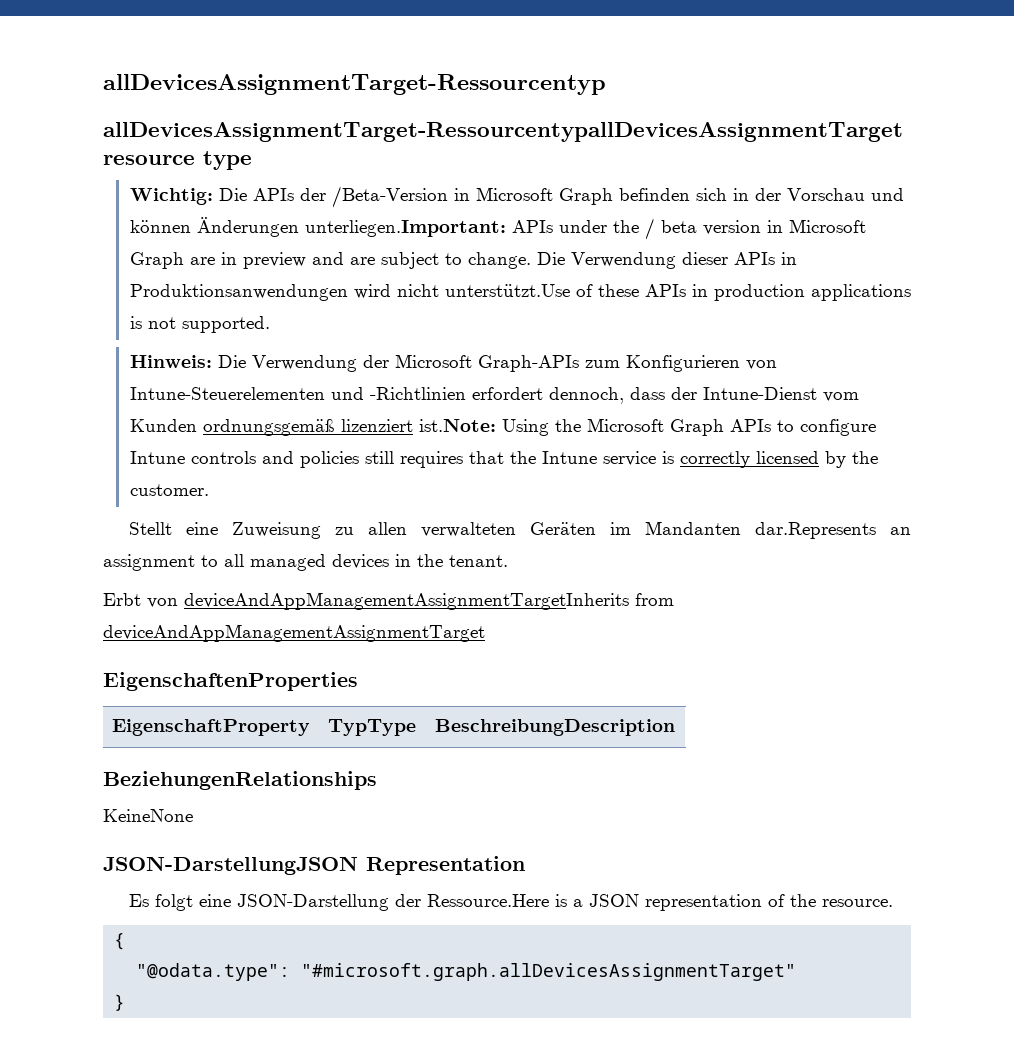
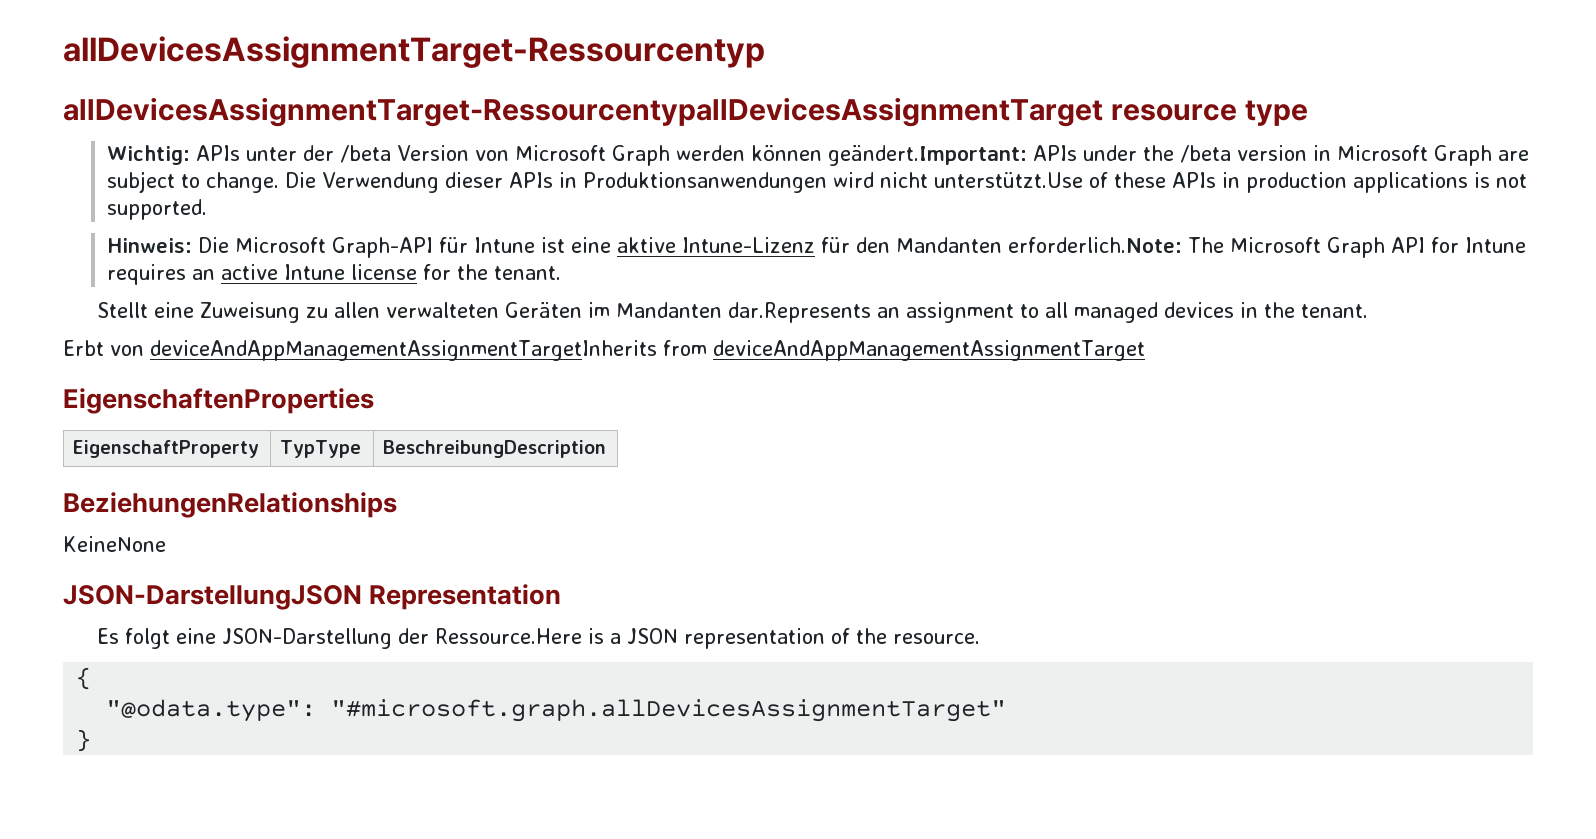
[218,186,904,208] [129,217,506,237] Die APIs der /Beta-Version in Microsoft Graph befinden sich in der Vorschau und können Änderungen unterliegen.Important: -> [195,144,1027,166] APIs unter der /beta Version von Microsoft Graph werden können geändert.Important:
[644,218,697,240] / beta -> [1179,145,1231,163] /beta
[220,252,375,269] in preview and are -> (1529, 155) none
[251,354,777,372] [129,387,859,404] [129,418,876,436] [129,451,878,468] [129,484,209,496] Verwendung der Microsoft Graph-APIs zum Konfigurieren von Intune-Steuerelementen und -Richtlinien erfordert dennoch, dass der Intune-Dienst vom Kunden ordnungsgemäß lizenziert ist.Note: Using the Microsoft Graph APIs to configure Intune controls and policies still requires that the Intune service is correctly licensed by the customer. -> [234,237,1526,258] [106,264,561,285] Microsoft Graph-API für Intune ist eine aktive Intune-Lizenz für den Mandanten erforderlich.Note: The Microsoft Graph API for Intune requires an active Intune license for the tenant.

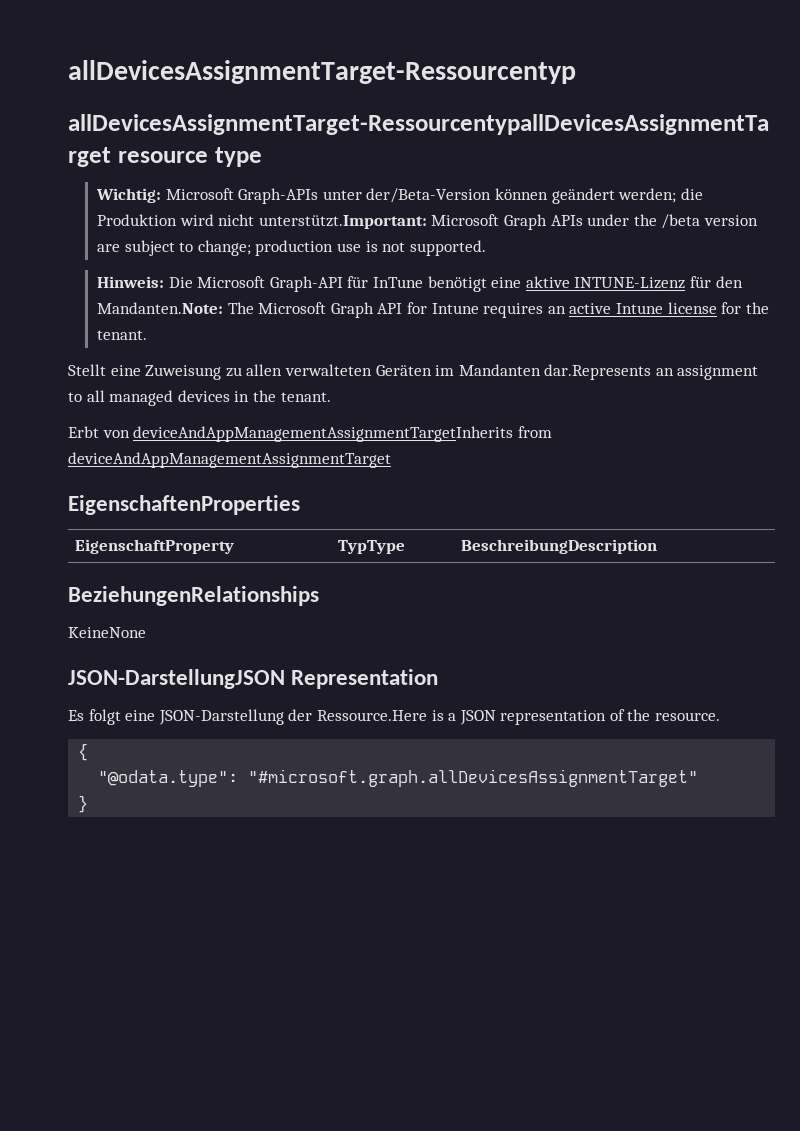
[195,144,1027,166] APIs unter der /beta Version von Microsoft Graph werden können geändert.Important: -> [165,188,703,204] [97,214,548,230] Microsoft Graph-APIs unter der/Beta-Version können geändert werden; die Produktion wird nicht unterstützt.Important: Microsoft Graph
[1312,145,1529,166] [106,171,1468,193] in Microsoft Graph are subject to change. Die Verwendung dieser APIs in Produktionsanwendungen wird nicht unterstützt.Use of these APIs in production applications -> [97,240,362,256] are subject to change; production use
[473,237,565,253] Intune ist -> [373,276,487,292] InTune benötigt
[681,237,815,253] Intune-Lizenz -> [574,277,686,289] INTUNE-Lizenz
[895,237,1182,253] Mandanten erforderlich.Note: -> [97,302,224,314] Mandanten.Note:

